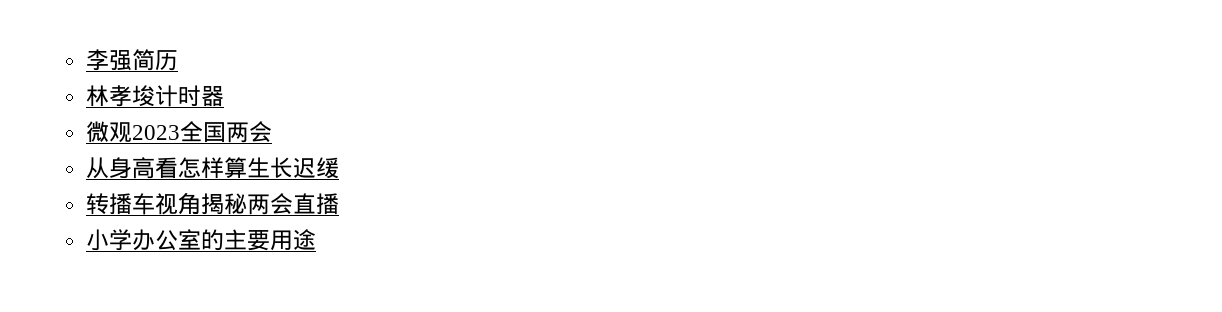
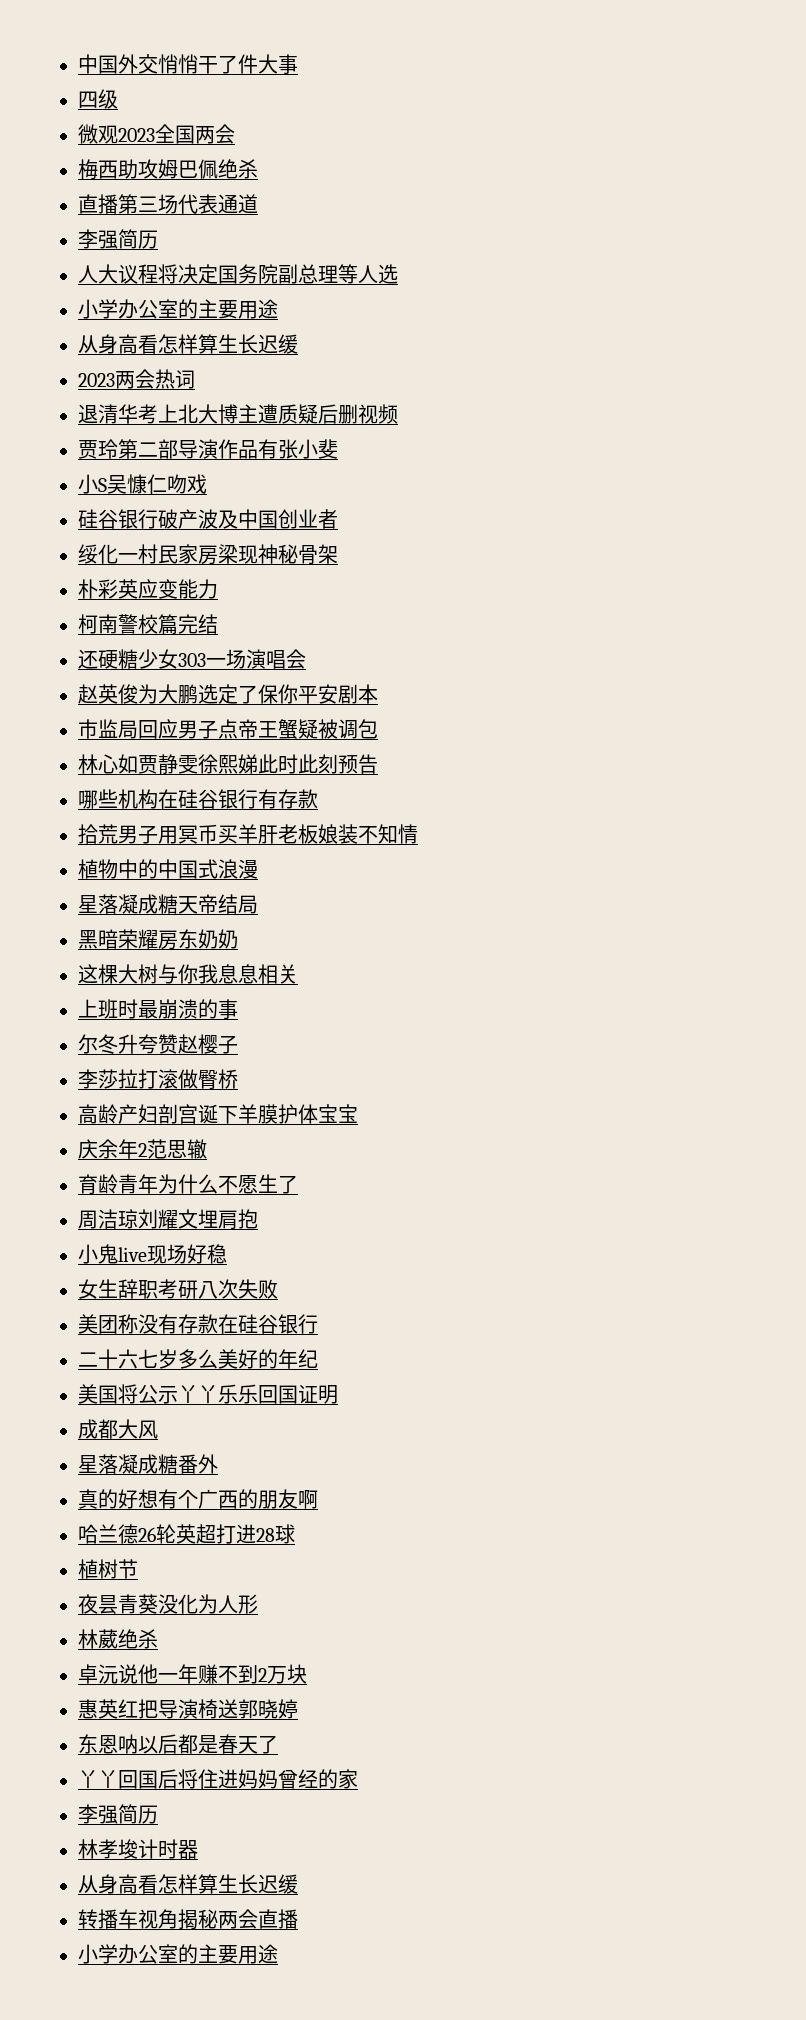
(86, 60) none -> [78,54,298,74] [78,89,118,109] [78,124,235,144] [78,159,258,180] [78,194,258,214] [78,229,158,249] [78,264,398,284] [78,299,278,319] [78,334,298,354] [78,369,195,389] [78,404,398,424] [78,439,338,459] [78,474,207,494] [78,509,338,529] [78,544,338,565] [78,579,218,599] [78,614,218,635] [78,649,306,669] [78,684,378,704] [78,719,378,739] [78,754,378,774] [78,789,318,809] [78,824,418,844] [78,859,258,879] [78,894,258,914] [78,929,238,950] [78,964,298,984] [78,999,238,1019] [78,1034,238,1054] [78,1069,238,1089] [78,1104,358,1124] [78,1139,207,1159] [78,1174,298,1194] [78,1209,258,1229] [78,1244,227,1264] [78,1279,278,1299] [78,1314,318,1334] [78,1349,318,1369] [78,1384,338,1404] [78,1419,158,1439] [78,1454,218,1474] [78,1489,318,1509] [78,1524,295,1544] [78,1559,138,1579] [78,1594,258,1614] [78,1629,158,1649] [78,1664,307,1684] [78,1699,298,1719] [78,1734,278,1754] [78,1769,358,1789] 中国外交悄悄干了件大事 // 四级 // 微观2023全国两会 // 梅西助攻姆巴佩绝杀 // 直播第三场代表通道 // 李强简历 // 人大议程将决定国务院副总理等人选 // 小学办公室的主要用途 // 从身高看怎样算生长迟缓 // 2023两会热词 // 退清华考上北大博主遭质疑后删视频 // 贾玲第二部导演作品有张小斐 // 小S吴慷仁吻戏 // 硅谷银行破产波及中国创业者 // 绥化一村民家房梁现神秘骨架 // 朴彩英应变能力 // 柯南警校篇完结 // 还硬糖少女303一场演唱会 // 赵英俊为大鹏选定了保你平安剧本 // 市监局回应男子点帝王蟹疑被调包 // 林心如贾静雯徐熙娣此时此刻预告 // 哪些机构在硅谷银行有存款 // 拾荒男子用冥币买羊肝老板娘装不知情 // 植物中的中国式浪漫 // 星落凝成糖天帝结局 // 黑暗荣耀房东奶奶 // 这棵大树与你我息息相关 // 上班时最崩溃的事 // 尔冬升夸赞赵樱子 // 李莎拉打滚做臀桥 // 高龄产妇剖宫诞下羊膜护体宝宝 // 庆余年2范思辙 // 育龄青年为什么不愿生了 // 周洁琼刘耀文埋肩抱 // 小鬼live现场好稳 // 女生辞职考研八次失败 // 美团称没有存款在硅谷银行 // 二十六七岁多么美好的年纪 // 美国将公示丫丫乐乐回国证明 // 成都大风 // 星落凝成糖番外 // 真的好想有个广西的朋友啊 // 哈兰德26轮英超打进28球 // 植树节 // 夜昙青葵没化为人形 // 林葳绝杀 // 卓沅说他一年赚不到2万块 // 惠英红把导演椅送郭晓婷 // 东恩呐以后都是春天了 // 丫丫回国后将住进妈妈曾经的家 //
[86,121,273,143] // 微观2023全国两会 -> (198, 1849) none

